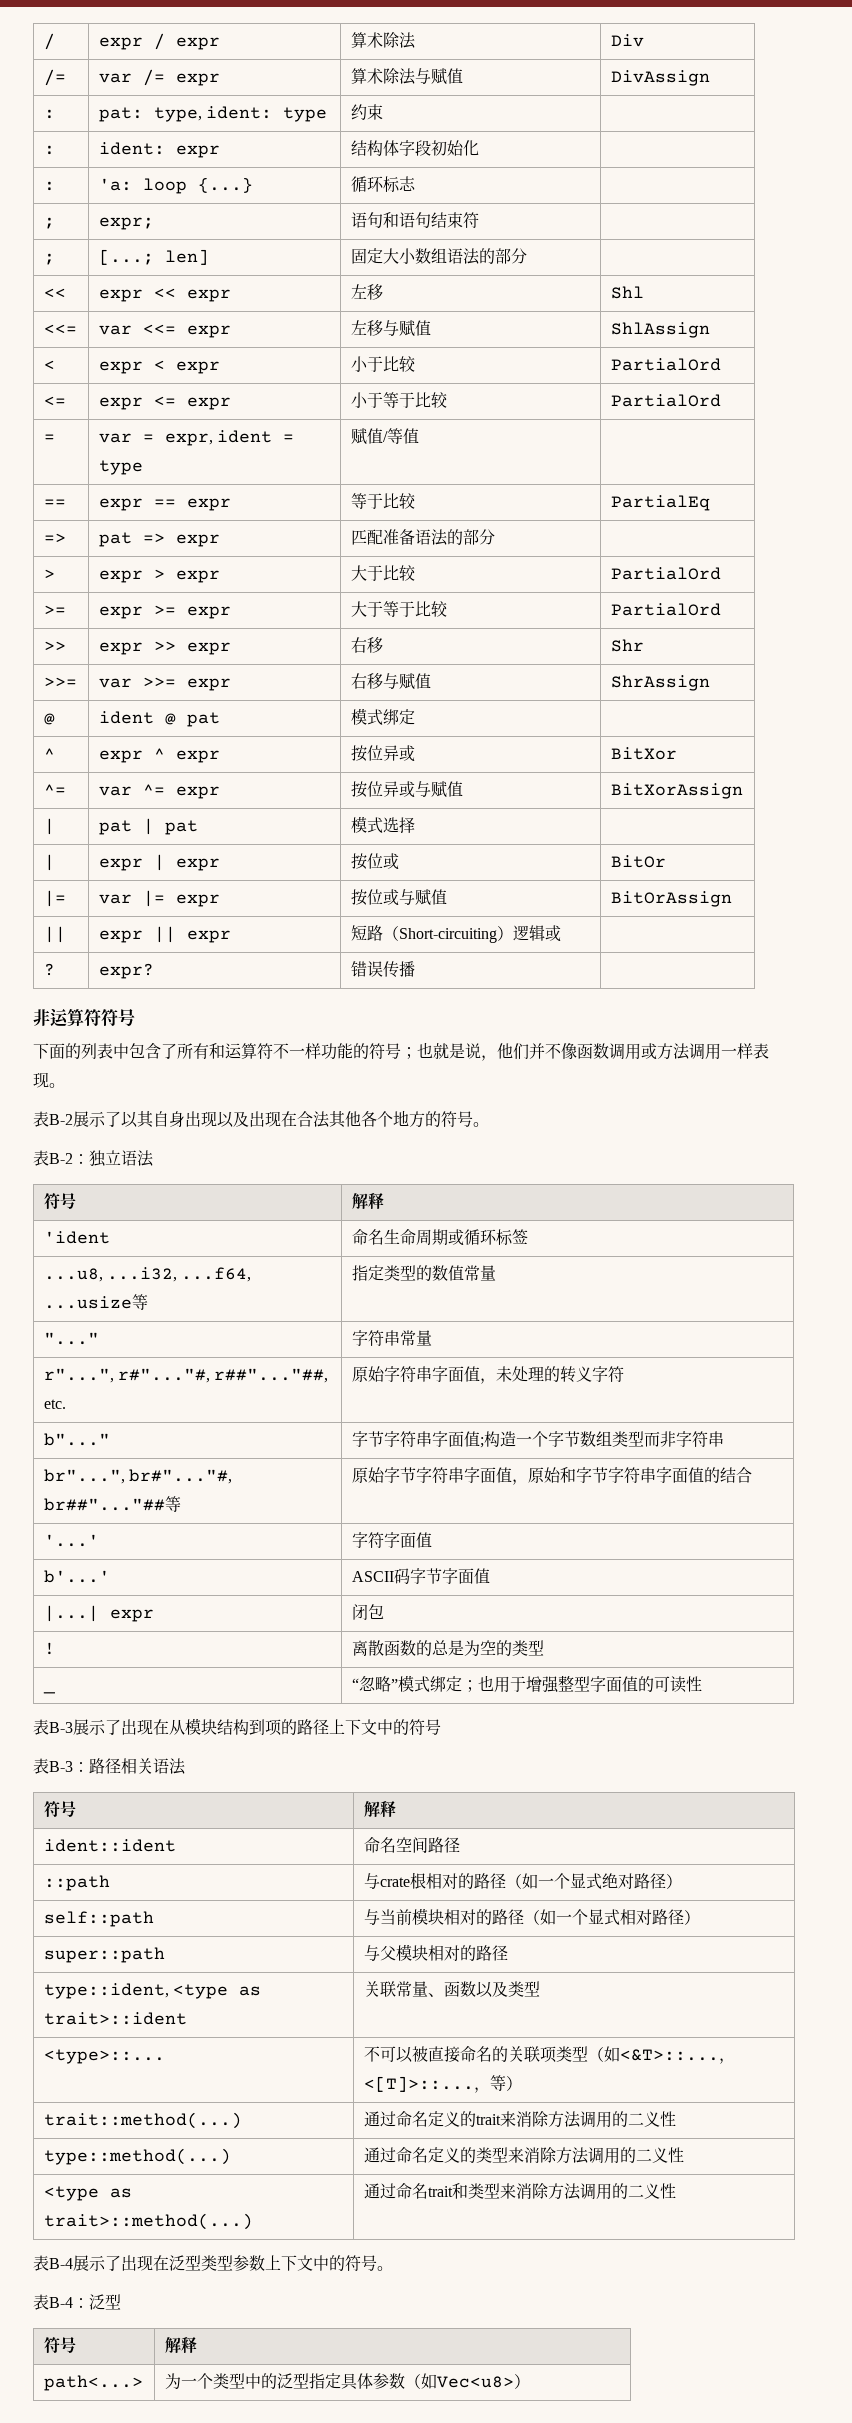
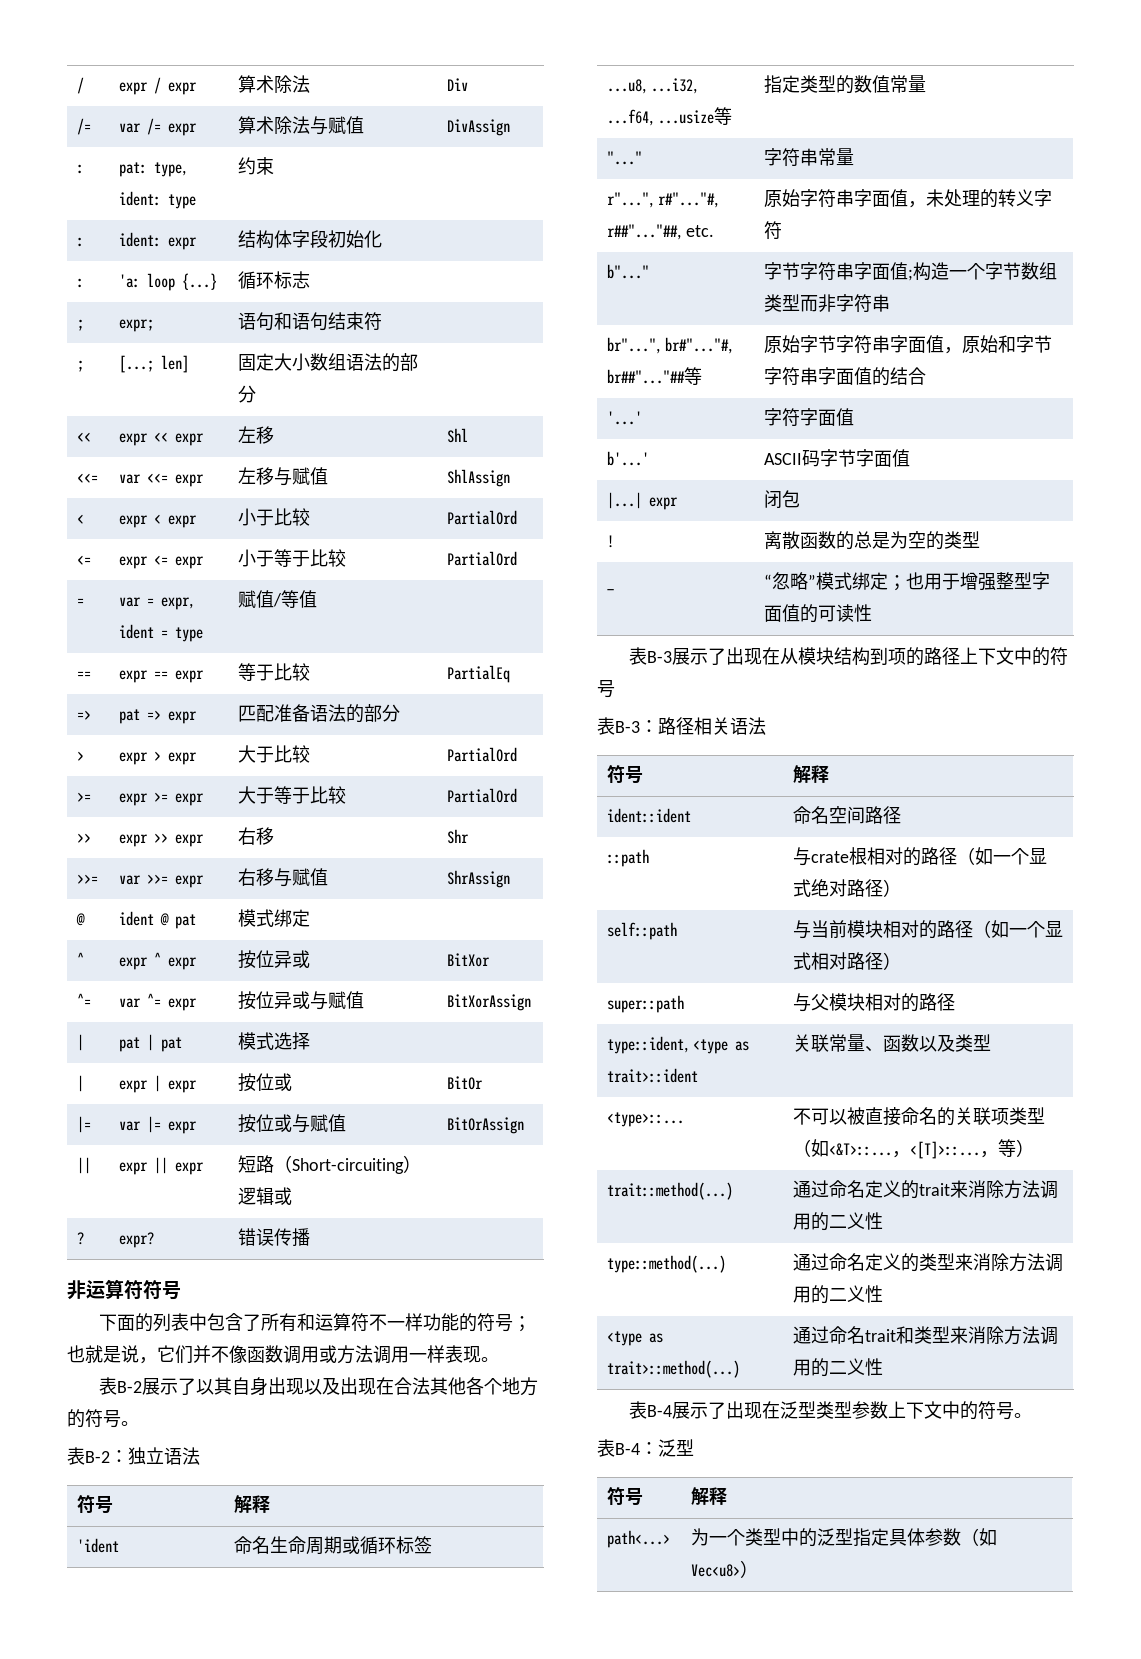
[497,1043,513,1059] 他 -> [157,1345,175,1362] 它

